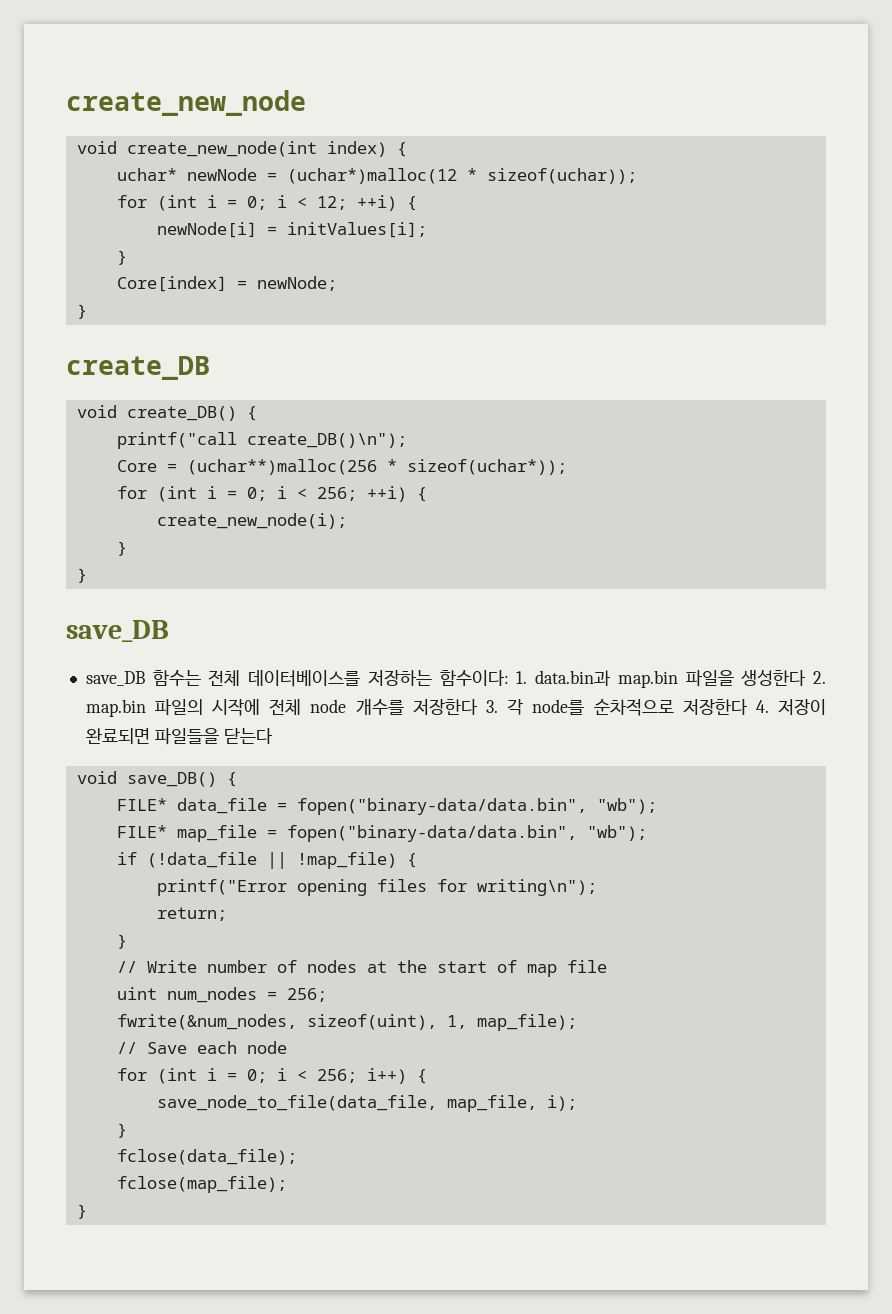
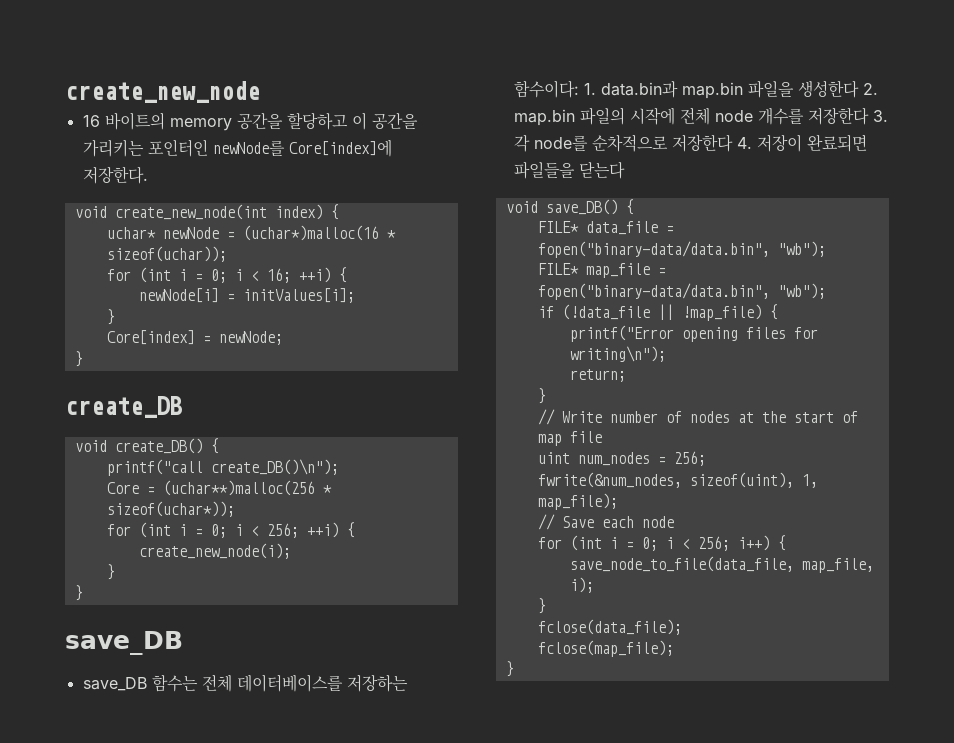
(306, 103) none -> [82,112,418,131] [82,139,392,157] [82,166,148,184] // 16 바이트의 memory 공간을 할당하고 이 공간을 가리키는 포인터인 newNode를 Core[index]에 저장한다.
[286,168,457,184] (uchar*)malloc(12 -> [242,225,379,241] (uchar*)malloc(16
[316,196,347,210] 12; -> [266,268,291,283] 16;

